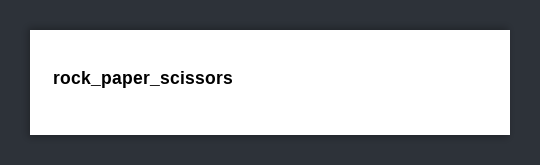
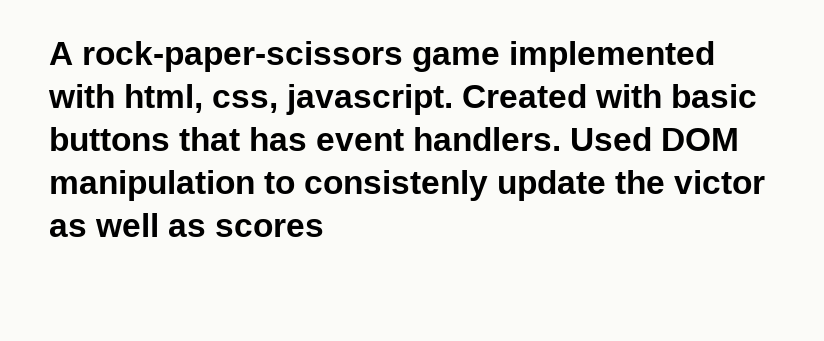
[53,71,233,88] rock_paper_scissors -> [49,41,716,72] [48,84,758,115] [49,127,740,151] [49,170,766,201] [49,213,325,237] A rock-paper-scissors game implemented with html, css, javascript. Created with basic buttons that has event handlers. Used DOM manipulation to consistenly update the victor as well as scores

